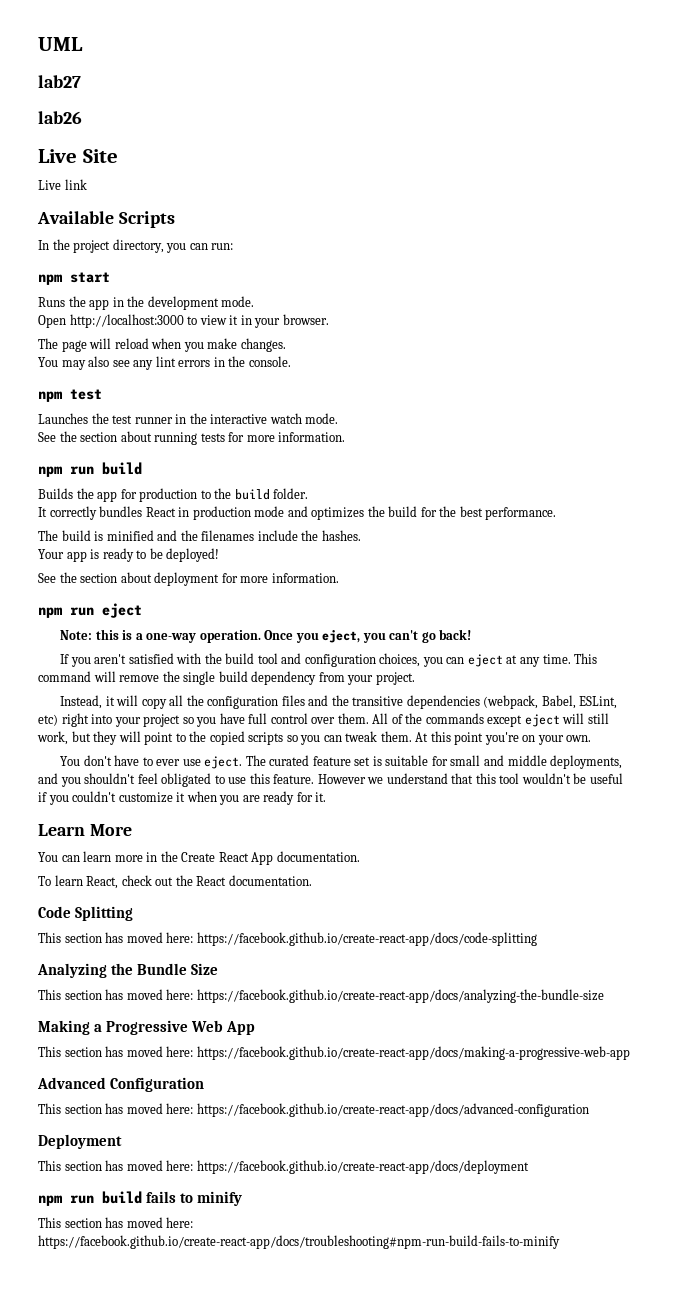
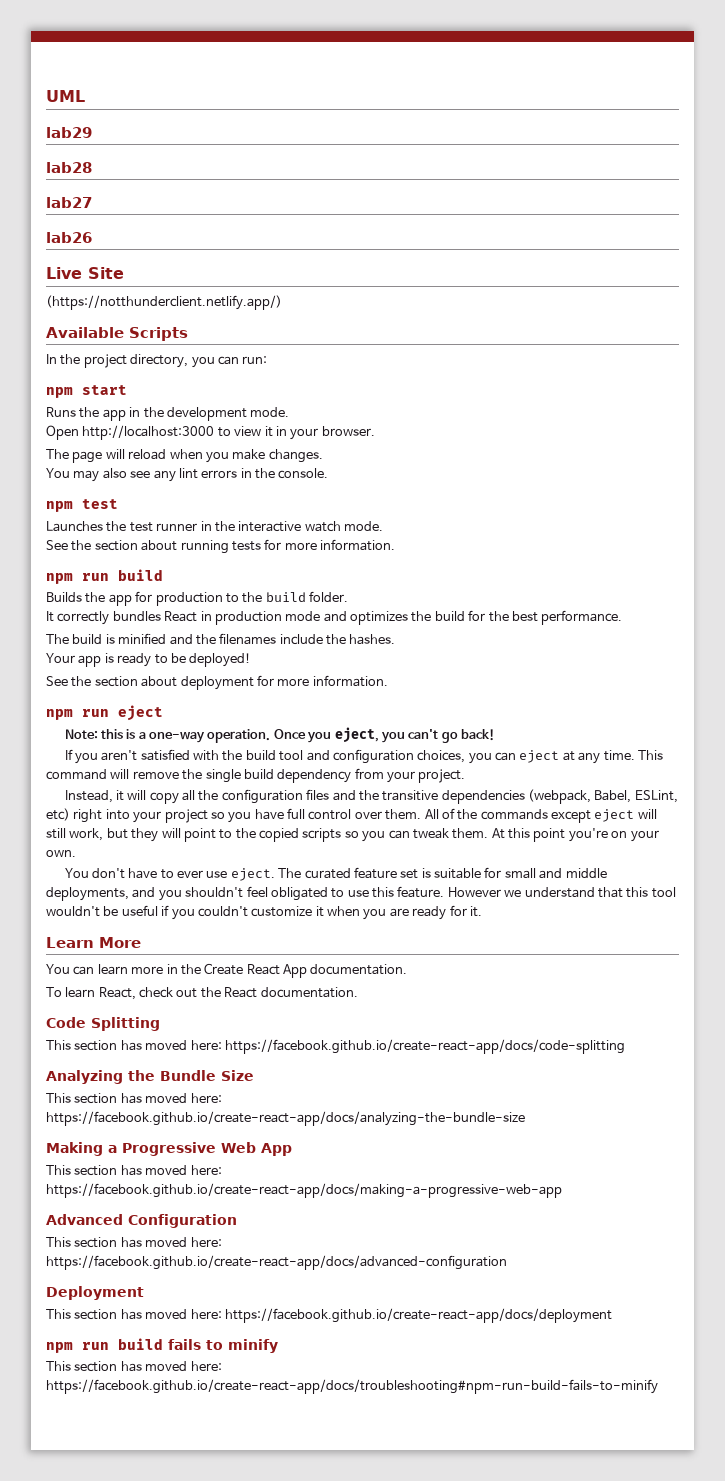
(83, 44) none -> [46,127,92,138] [46,162,92,173] // lab29 // lab28
[38,179,87,190] Live link -> [46,295,282,310] (https://notthunderclient.netlify.app/)

